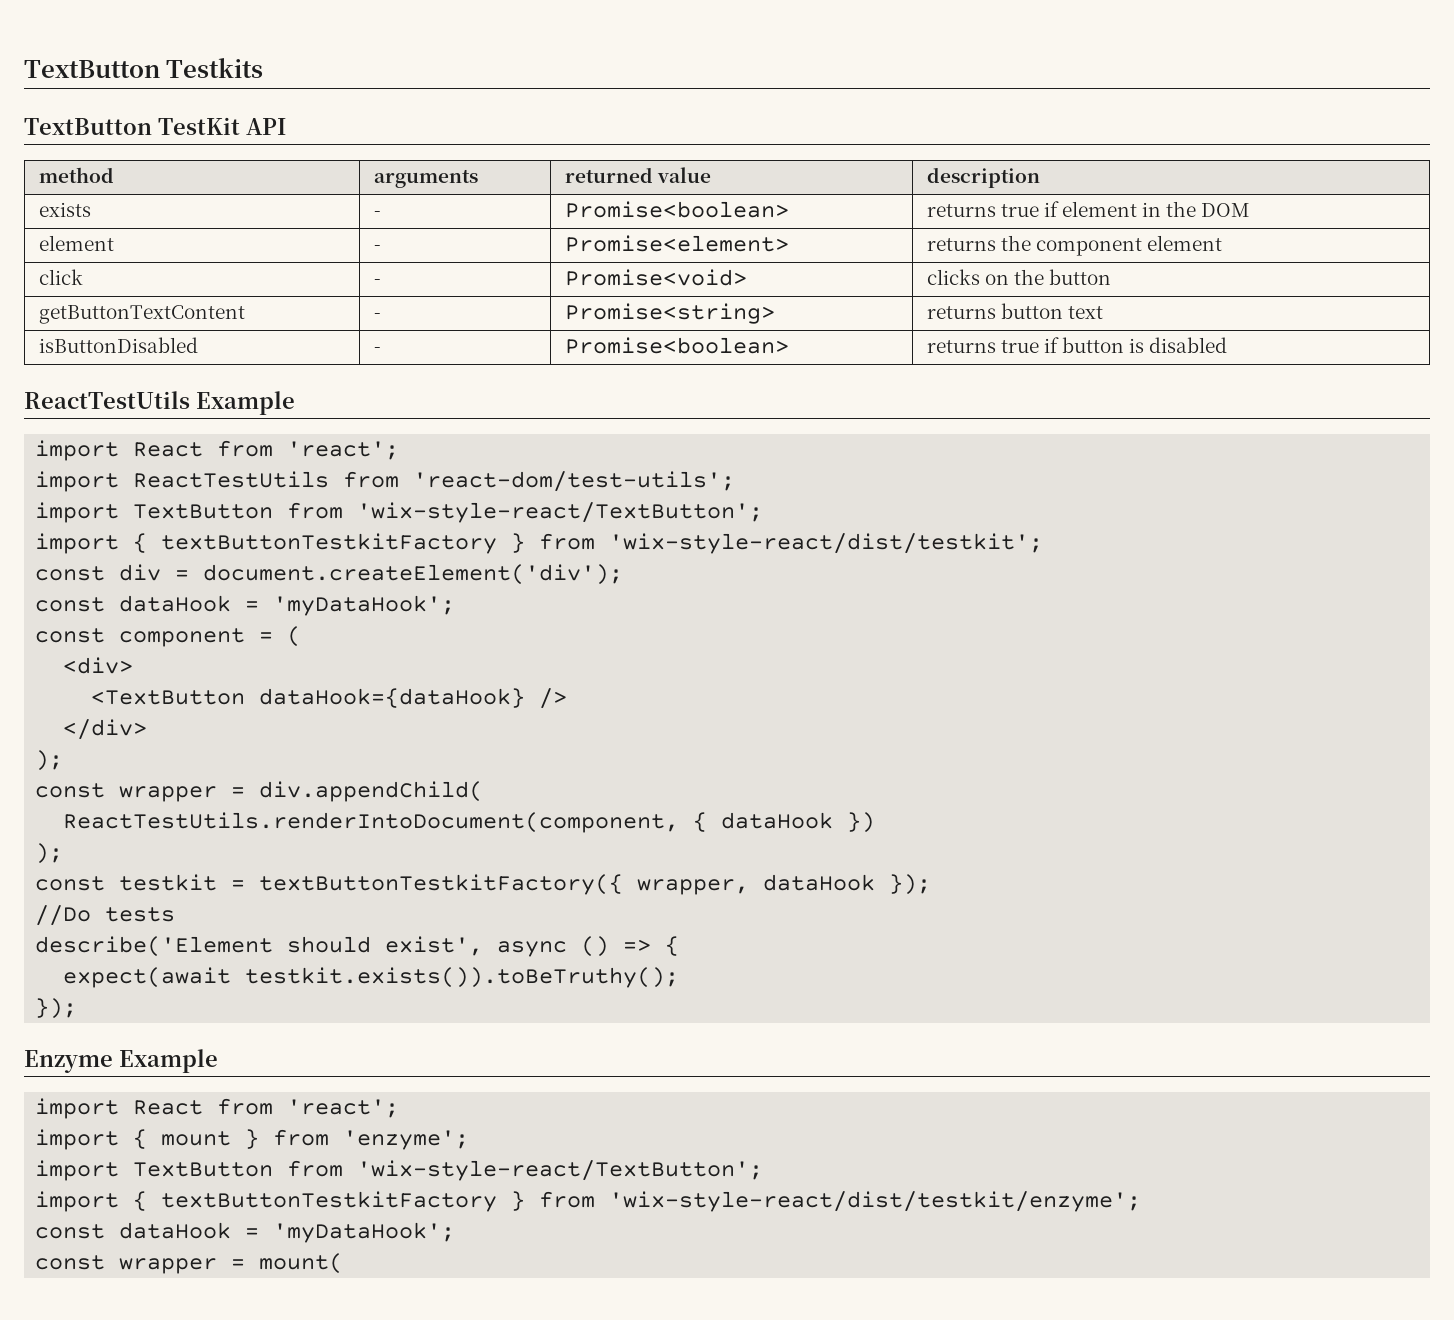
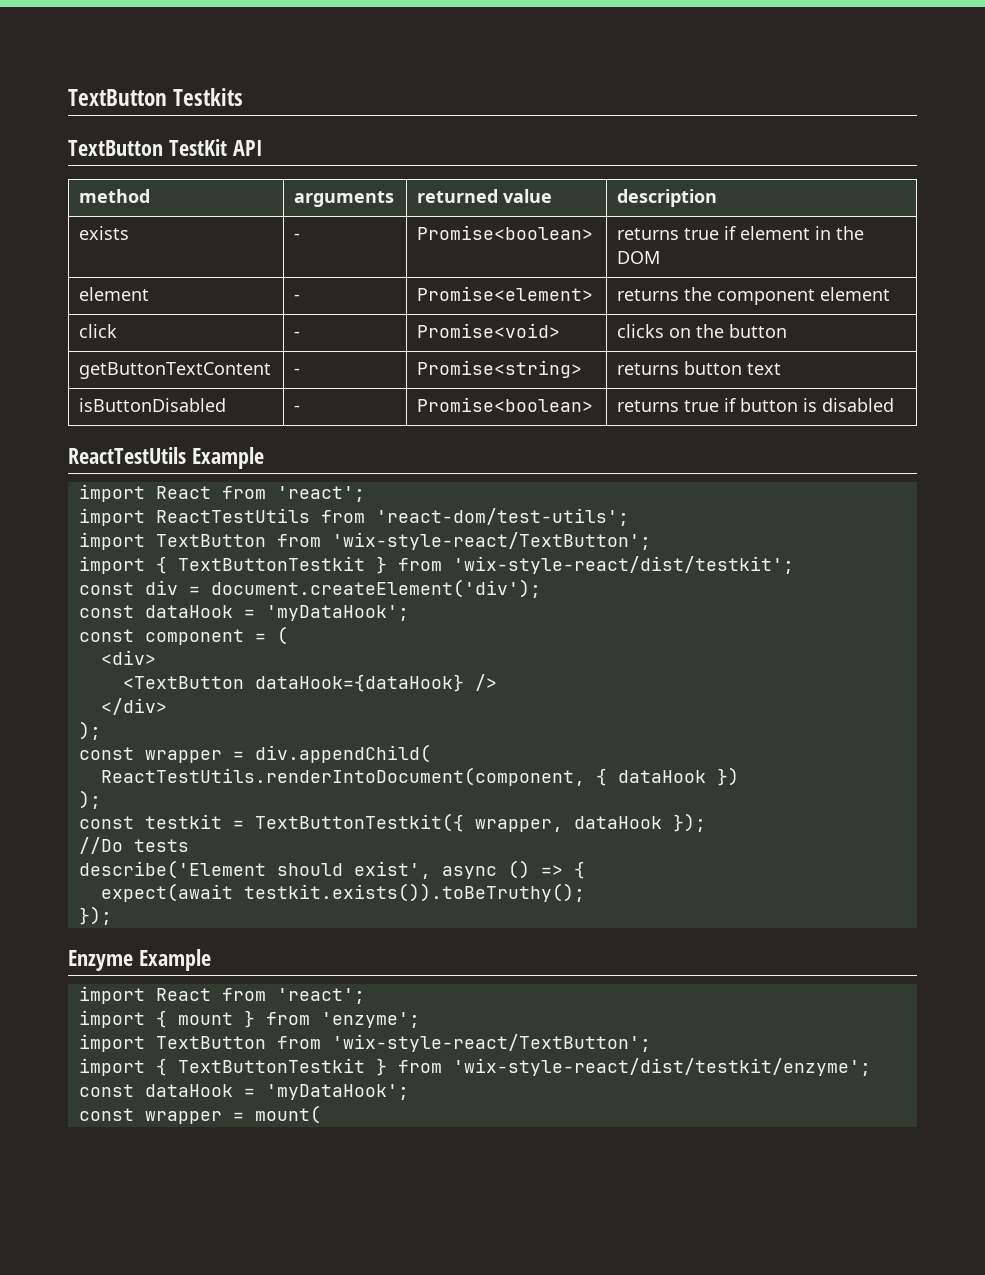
[161,533,498,554] textButtonTestkitFactory -> [177,556,365,571] TextButtonTestkit
[259,874,624,895] textButtonTestkitFactory({ -> [254,813,464,832] TextButtonTestkit({
[161,1191,498,1212] textButtonTestkitFactory -> [177,1058,365,1073] TextButtonTestkit

